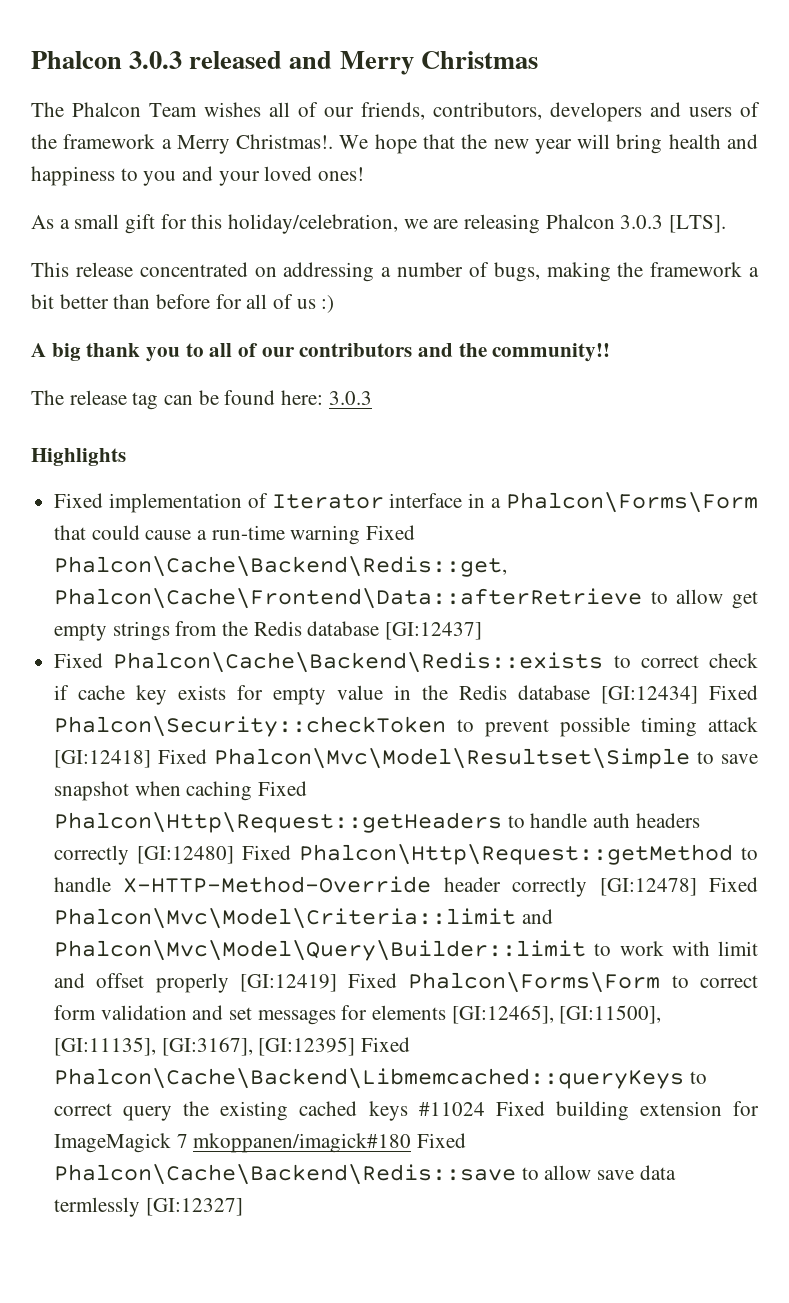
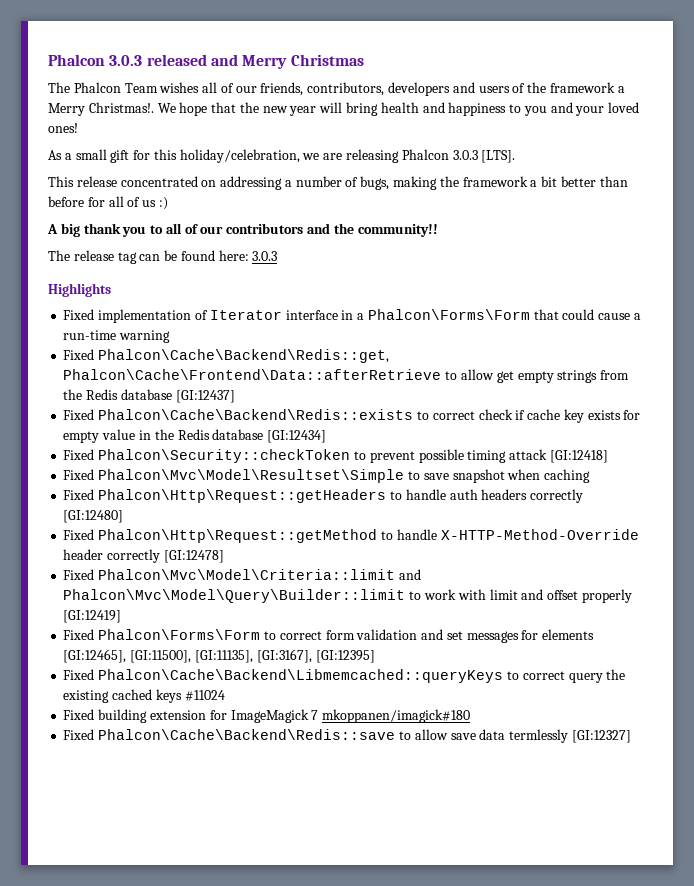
(361, 535) none -> (171, 336) //
(699, 695) none -> (327, 436) //
(152, 759) none -> (608, 456) //
(253, 791) none -> (591, 476) //
(235, 855) none -> (124, 516) //
(697, 887) none -> (224, 556) //
(337, 983) none -> (122, 616) //
(356, 1046) none -> (375, 656) //
(485, 1109) none -> (225, 695) //
(412, 1143) none -> (471, 716) //

